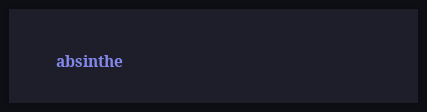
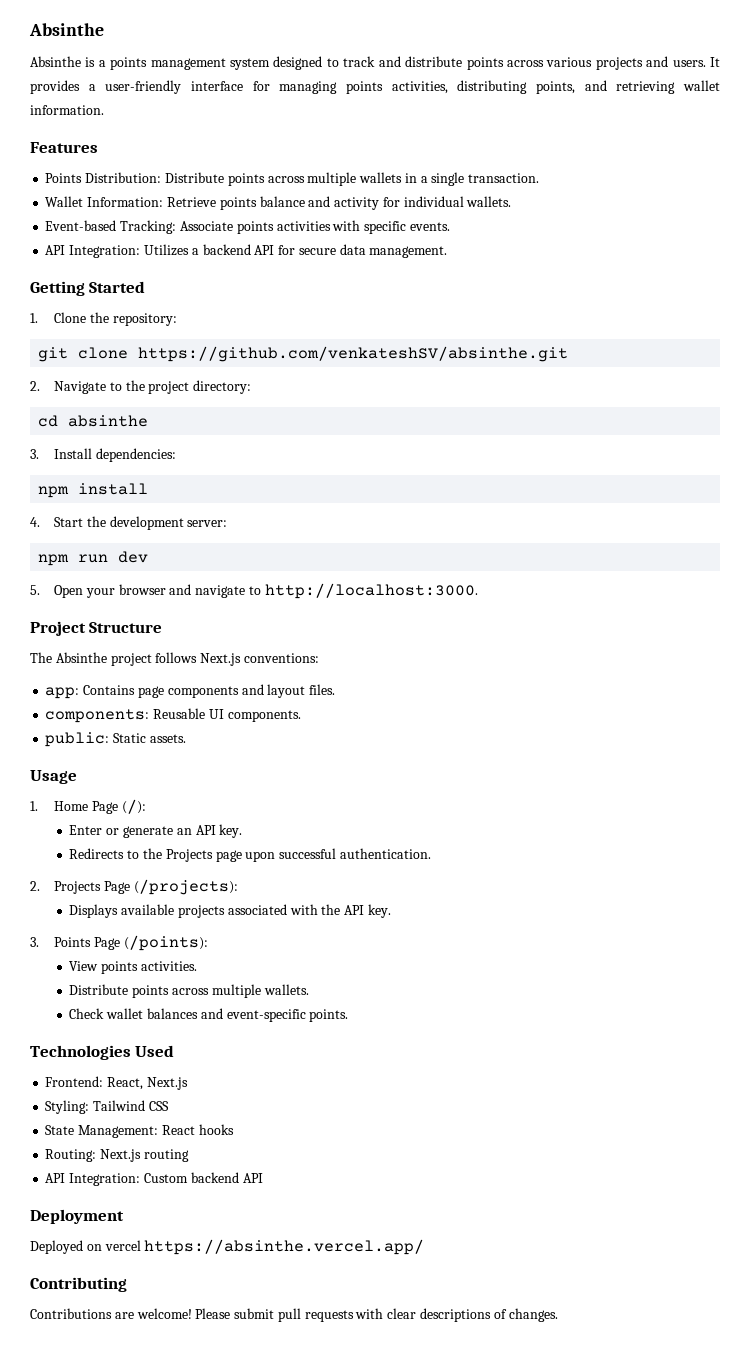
[56,55,123,67] absinthe -> [29,23,104,36] [30,56,720,70] [30,80,720,94] [30,105,104,115] [30,142,98,153] [45,172,540,186] [45,196,512,210] [45,220,450,234] [45,244,448,258] [30,281,146,296] [30,312,177,326] [38,346,569,362] [30,380,252,394] [38,415,149,427] [30,448,176,462] [38,483,149,498] [30,516,228,530] [38,551,149,566] [30,583,478,599] [30,621,163,636] [30,652,319,666] [45,684,336,699] [45,708,301,723] [45,732,186,747] [30,770,77,784] [30,799,146,814] [69,824,243,838] [69,848,431,862] [30,879,238,895] [69,904,391,918] [30,935,208,951] [69,961,198,974] [69,984,309,998] [69,1008,349,1022] [30,1045,175,1060] [45,1076,188,1090] [45,1100,169,1114] [45,1124,234,1138] [45,1149,189,1162] [45,1172,263,1186] [30,1209,124,1224] [30,1239,425,1255] [30,1277,127,1292] [30,1308,558,1322] Absinthe // Absinthe is a points management system designed to track and distribute points across various projects and users. It provides a user-friendly interface for managing points activities, distributing points, and retrieving wallet information. // Features // Points Distribution: Distribute points across multiple wallets in a single transaction. // Wallet Information: Retrieve points balance and activity for individual wallets. // Event-based Tracking: Associate points activities with specific events. // API Integration: Utilizes a backend API for secure data management. // Getting Started // 1. Clone the repository: // git clone https://github.com/venkateshSV/absinthe.git // 2. Navigate to the project directory: // cd absinthe // 3. Install dependencies: // npm install // 4. Start the development server: // npm run dev // 5. Open your browser and navigate to http://localhost:3000. // Project Structure // The Absinthe project follows Next.js conventions: // app: Contains page components and layout files. // components: Reusable UI components. // public: Static assets. // Usage // 1. Home Page (/): // Enter or generate an API key. // Redirects to the Projects page upon successful authentication. // 2. Projects Page (/projects): // Displays available projects associated with the API key. // 3. Points Page (/points): // View points activities. // Distribute points across multiple wallets. // Check wallet balances and event-specific points. // Technologies Used // Frontend: React, Next.js // Styling: Tailwind CSS // State Management: React hooks // Routing: Next.js routing // API Integration: Custom backend API // Deployment // Deployed on vercel https://absinthe.vercel.app/ // Contributing // Contributions are welcome! Please submit pull requests with clear descriptions of changes.

